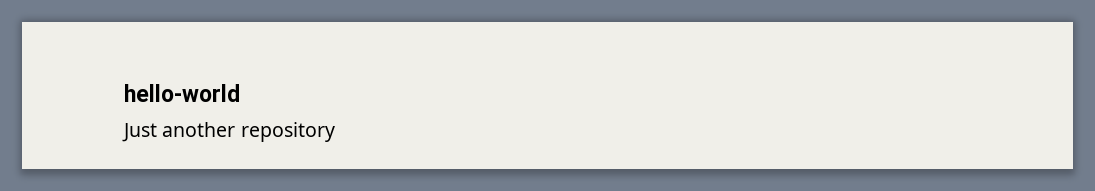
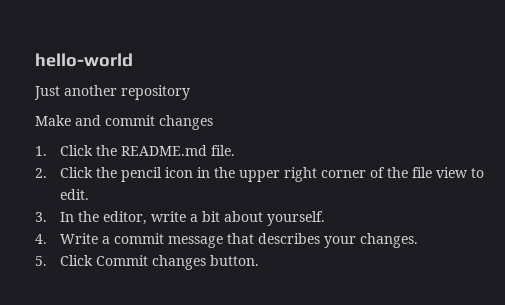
(335, 132) none -> [35,115,213,130] [35,145,235,156] [35,167,484,182] [59,189,89,200] [35,211,325,226] [35,233,418,248] [35,255,259,270] // Make and commit changes // 1. Click the README.md file. // 2. Click the pencil icon in the upper right corner of the file view to edit. // 3. In the editor, write a bit about yourself. // 4. Write a commit message that describes your changes. // 5. Click Commit changes button.

